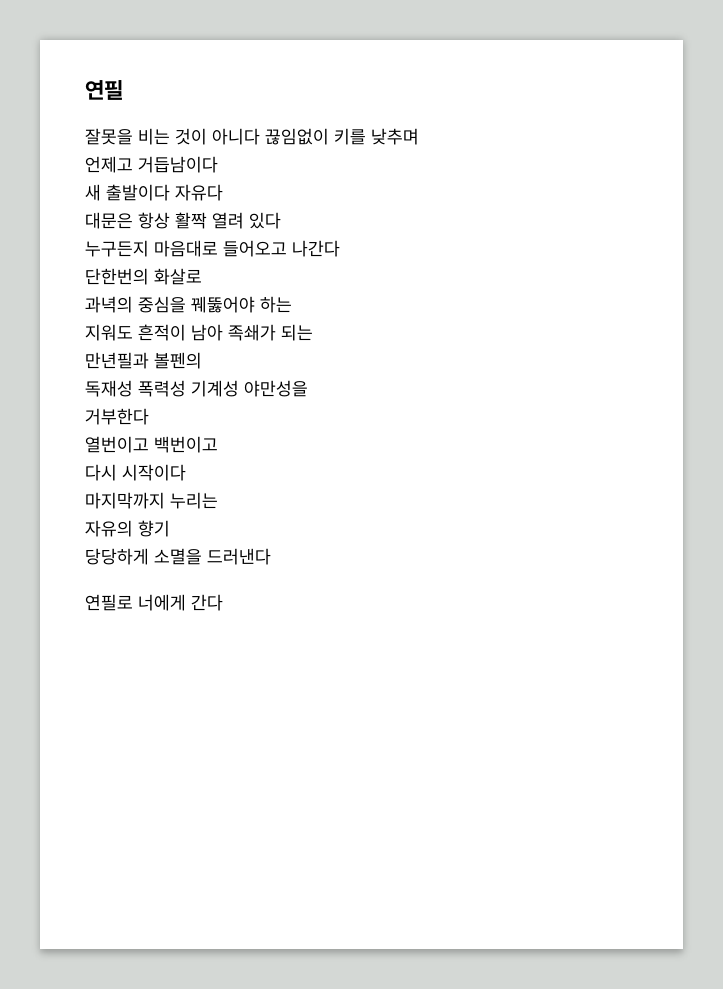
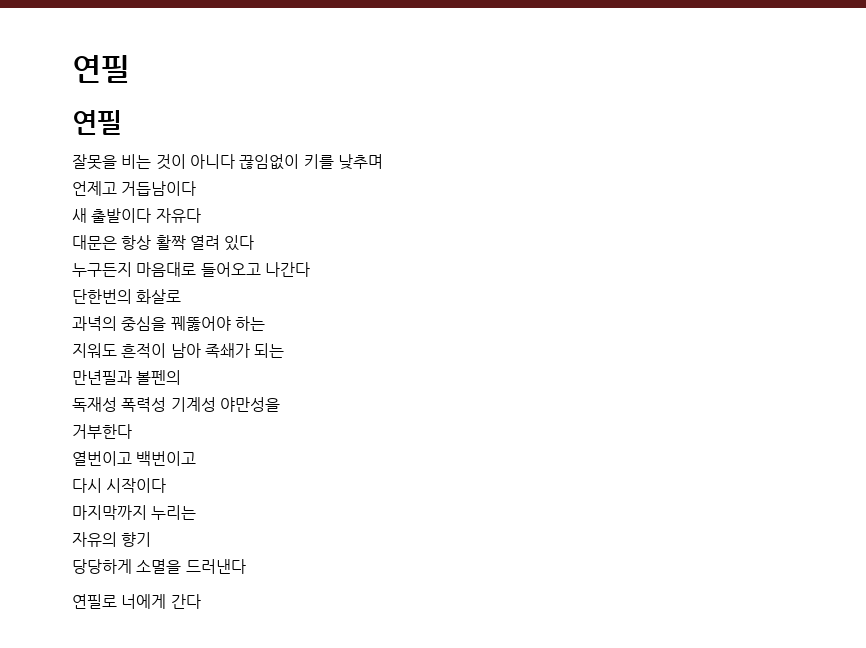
[85,80,123,100] 연필 -> [72,55,130,83] [72,110,122,135] 연필 // 연필

